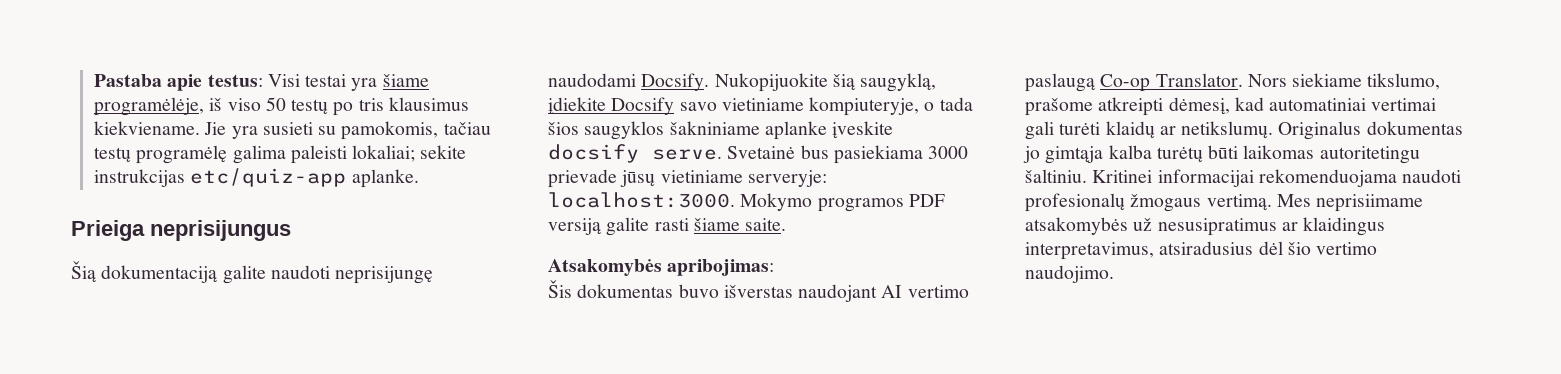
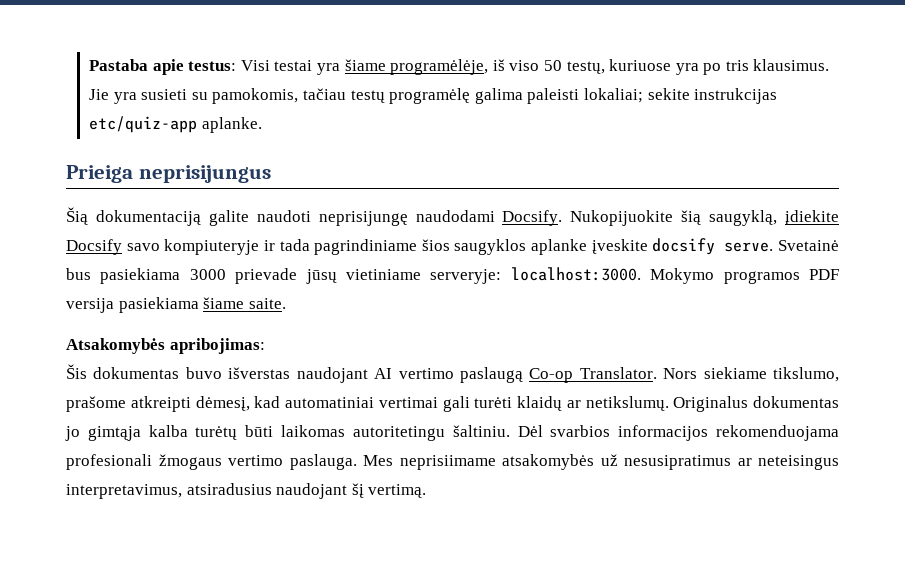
[291,97,469,116] [94,121,201,135] testų po tris klausimus kiekviename. -> [566,59,830,75] testų, kuriuose yra po tris klausimus.
[721,97,973,116] vietiniame kompiuteryje, o tada -> [164,239,418,255] kompiuteryje ir tada pagrindiniame
[669,121,760,135] šakniniame -> (527, 247) none
[548,217,689,236] versiją galite rasti -> [66,297,199,313] versija pasiekiama
[1092,169,1462,187] [1025,193,1272,212] Kritinei informacijai rekomenduojama naudoti profesionalų žmogaus vertimą. -> [517,425,839,441] [66,454,357,470] Dėl svarbios informacijos rekomenduojama profesionali žmogaus vertimo paslauga.
[1303,217,1386,236] klaidingus -> [758,455,839,470] neteisingus
[1258,241,1378,255] [1025,265,1114,283] dėl šio vertimo naudojimo. -> [276,483,427,499] naudojant šį vertimą.

